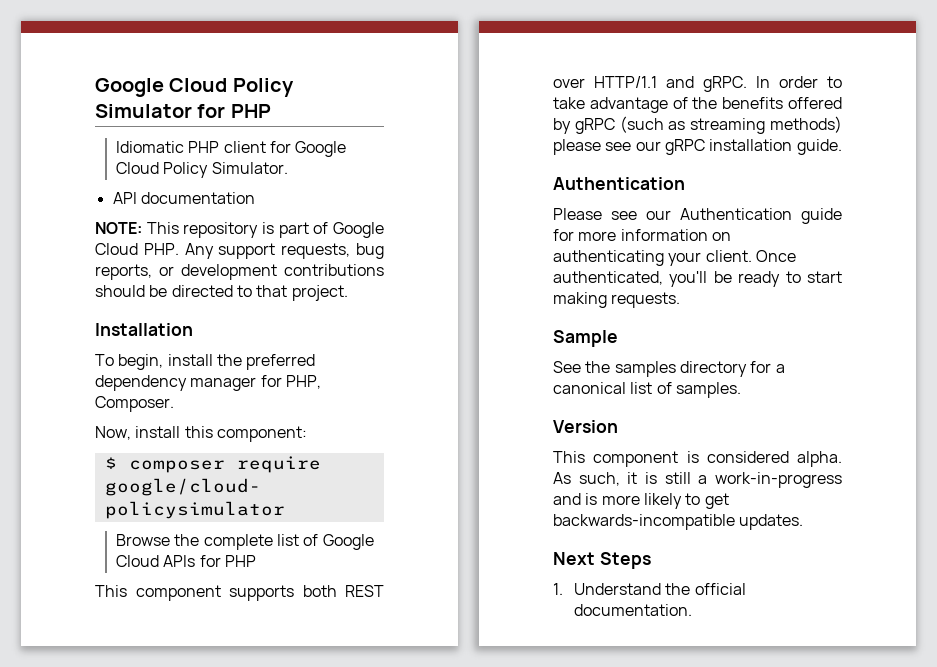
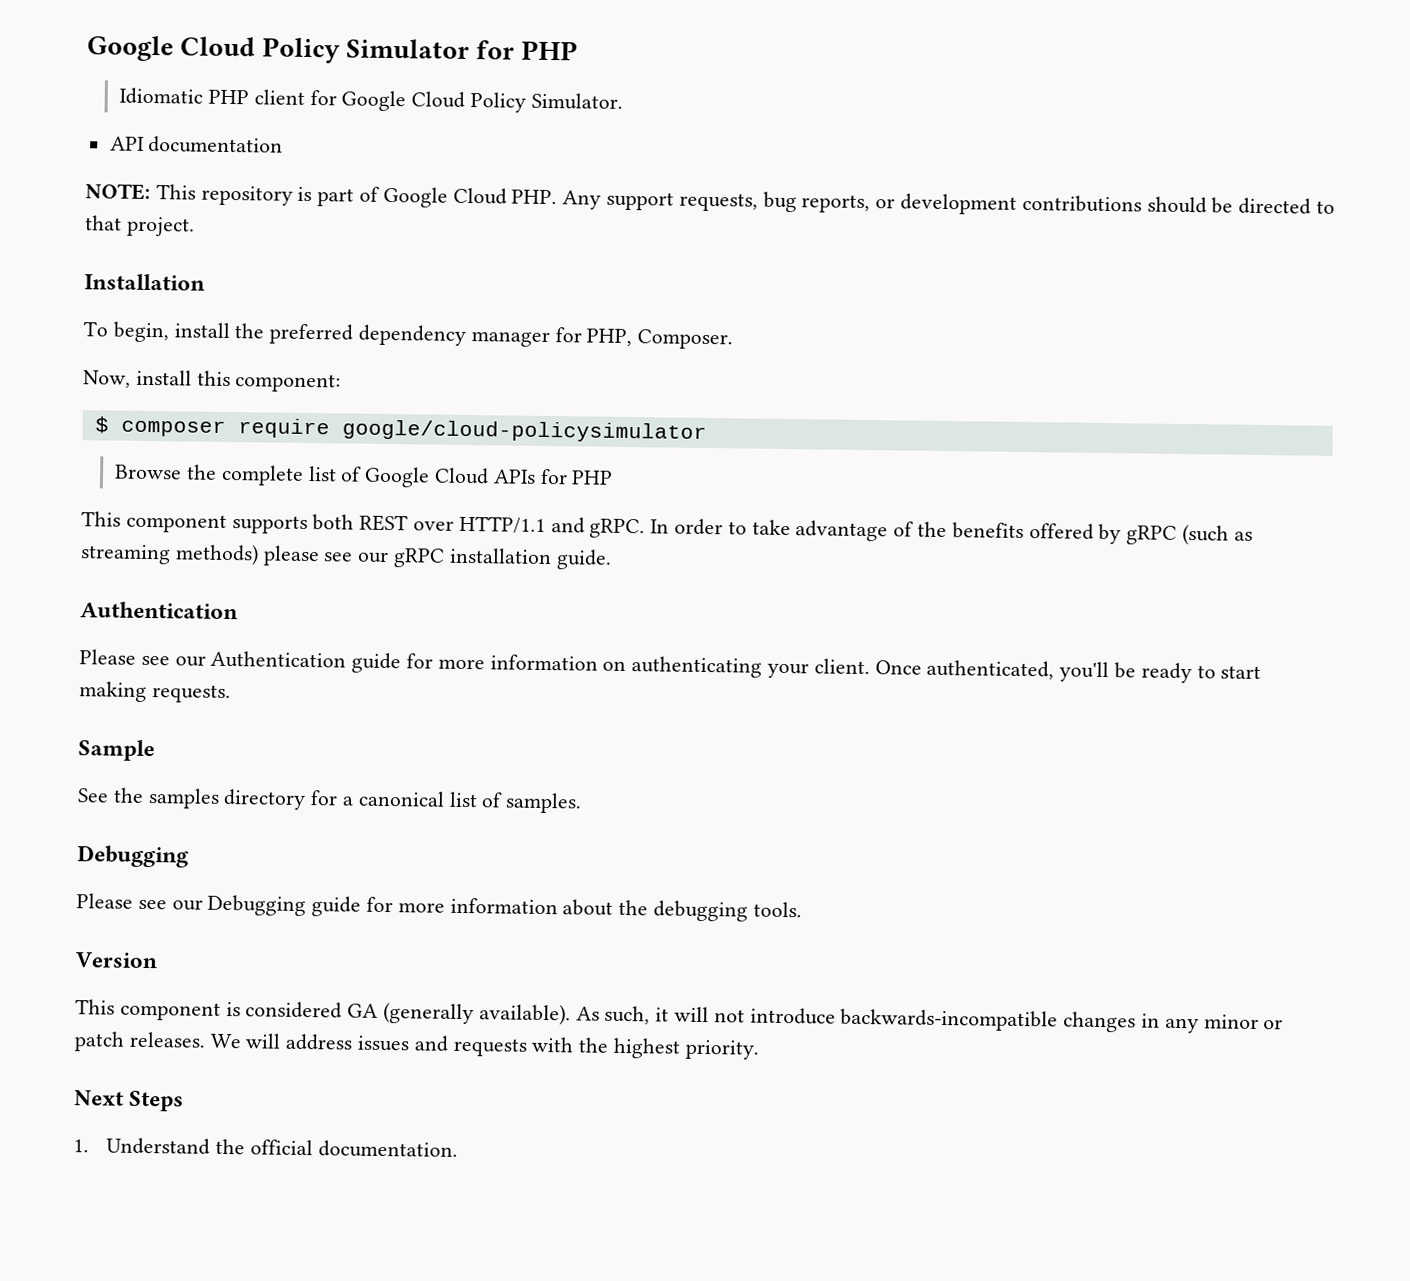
(741, 390) none -> [77,845,189,868] [76,893,802,922] // Debugging // Please see our Debugging guide for more information about the debugging tools.
[797,451,842,467] [553,472,842,488] [553,493,729,509] [553,514,804,530] alpha. As such, it is still a work-in-progress and is more likely to get backwards-incompatible updates. -> [347,1001,1284,1034] [74,1031,759,1060] GA (generally available). As such, it will not introduce backwards-incompatible changes in any minor or patch releases. We will address issues and requests with the highest priority.

